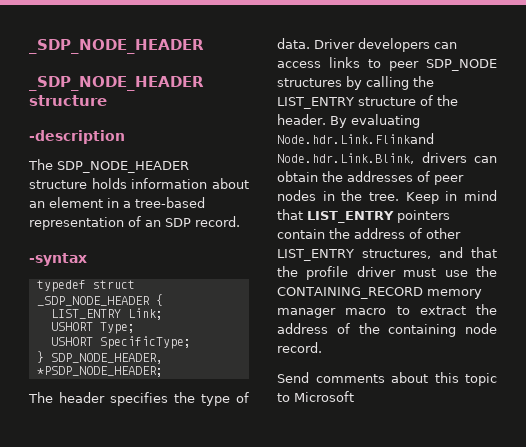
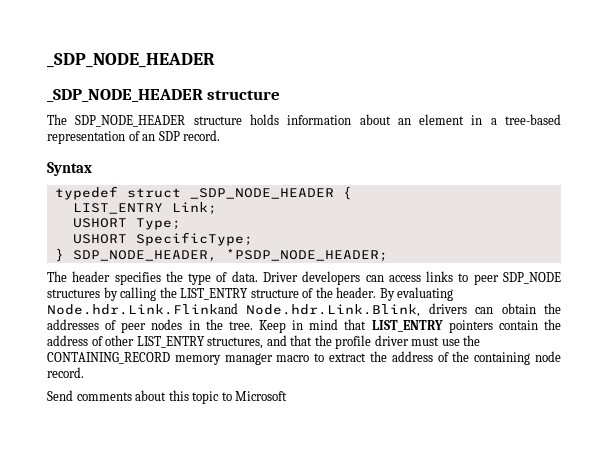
[29,130,125,144] // -description -> (281, 95) none
[29,253,87,266] -syntax -> [47,162,92,176] Syntax

